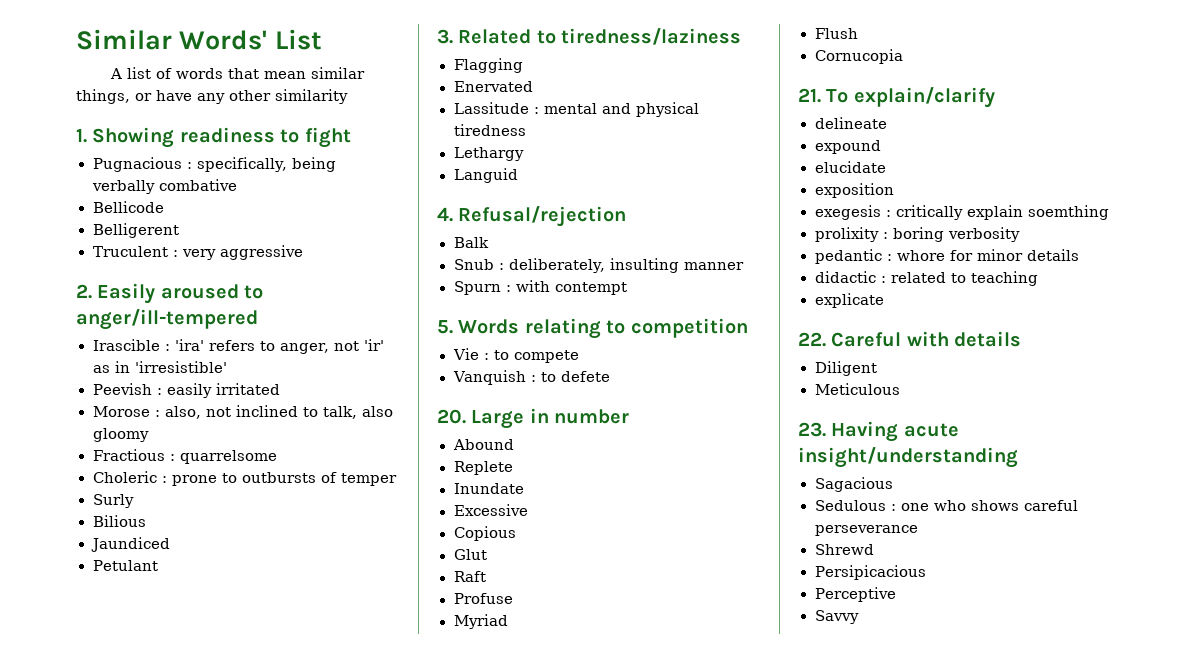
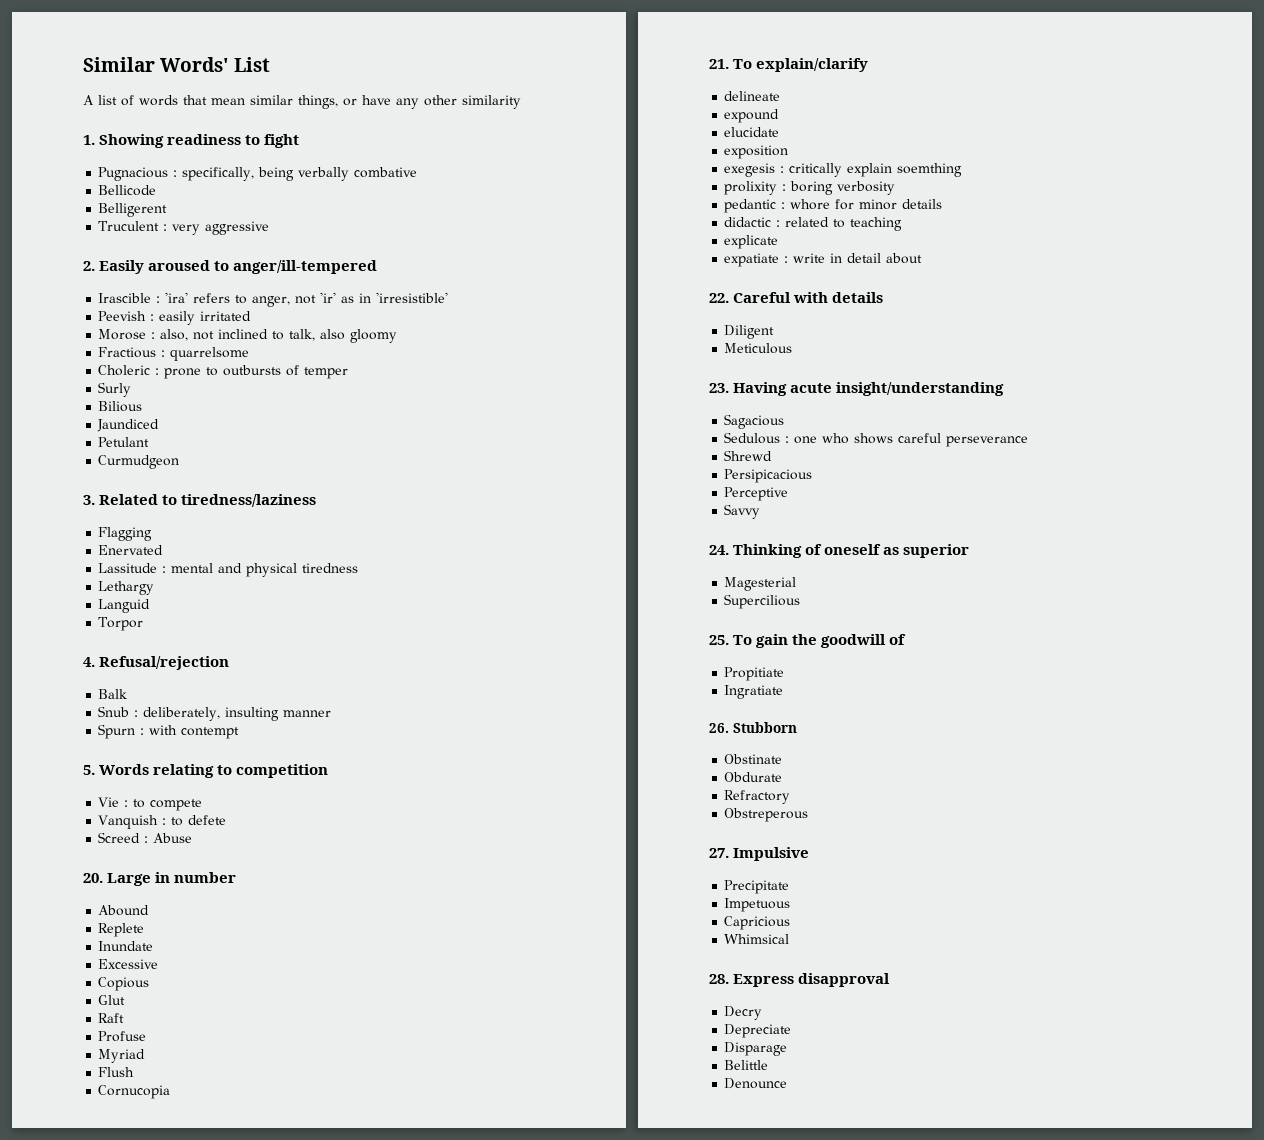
(158, 565) none -> [98,455,180,469] // Curmudgeon
(518, 175) none -> [98,617,144,631] // Torpor
(611, 376) none -> [98,832,193,843] // Screed : Abuse
(884, 300) none -> [724,253,923,267] // expatiate : write in detail about
(859, 617) none -> [709,544,970,558] [724,577,797,591] [724,594,801,609] [709,634,907,648] [724,667,785,681] [724,685,784,699] [709,722,797,733] [724,754,783,764] [724,772,783,782] [724,790,791,804] [724,808,809,822] [709,847,810,861] [724,880,790,894] [724,898,791,912] [724,916,791,930] [724,934,790,944] [709,973,891,987] [724,1006,763,1020] [724,1024,792,1038] [724,1042,788,1056] [724,1060,769,1070] [724,1078,788,1089] // 24. Thinking of oneself as superior // Magesterial // Supercilious // 25. To gain the goodwill of // Propitiate // Ingratiate // 26. Stubborn // Obstinate // Obdurate // Refractory // Obstreperous // 27. Impulsive // Precipitate // Impetuous // Capricious // Whimsical // 28. Express disapproval // Decry // Depreciate // Disparage // Belittle // Denounce

